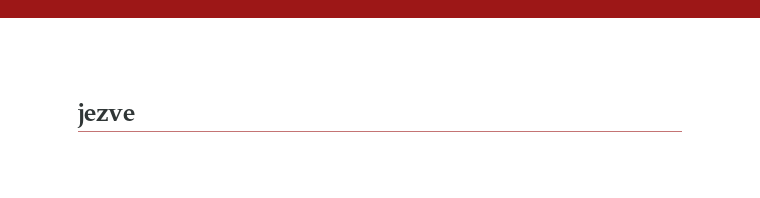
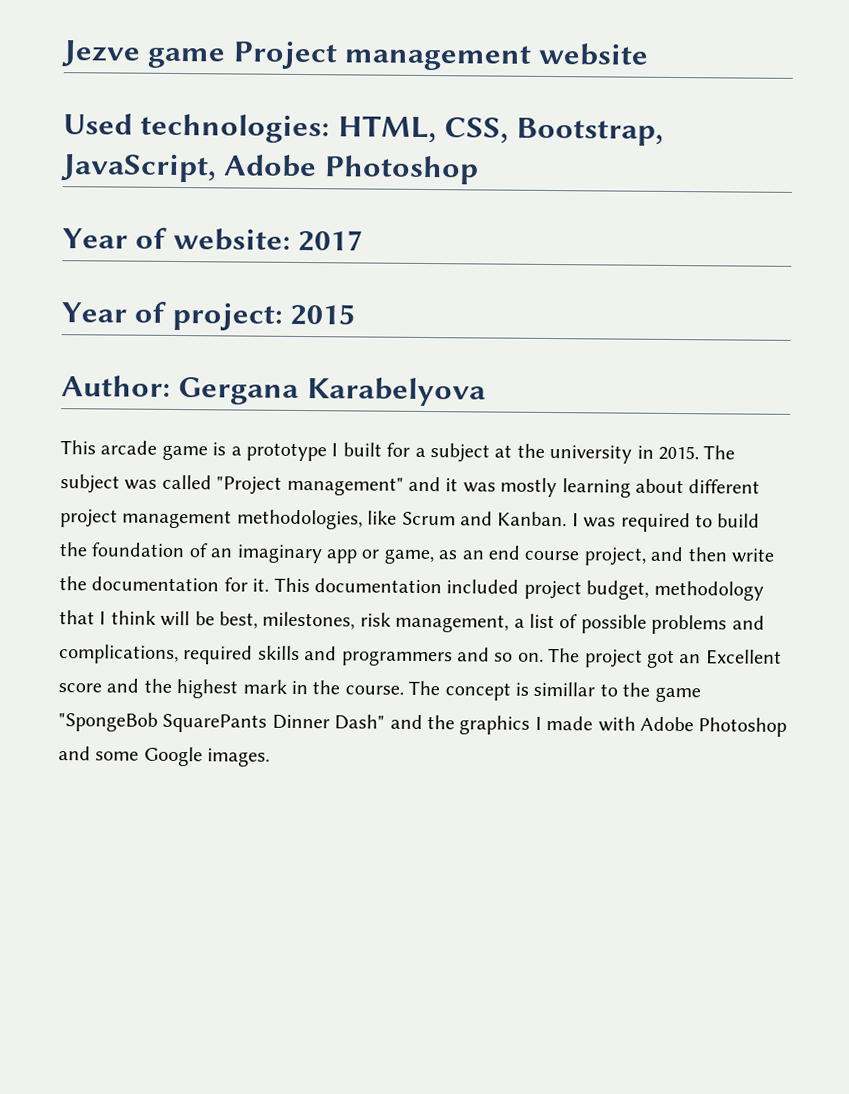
[77,103,135,128] jezve -> [61,40,650,71] [63,113,665,146] [60,153,479,185] [62,227,364,252] [61,301,356,331] [61,375,486,407] [60,440,736,464] [60,474,761,498] [60,509,761,533] [59,542,774,566] [59,576,764,601] [59,610,765,635] [59,644,782,669] [58,678,701,703] [58,712,788,737] [58,746,271,767] Jezve game Project management website // Used technologies: HTML, CSS, Bootstrap, JavaScript, Adobe Photoshop // Year of website: 2017 // Year of project: 2015 // Author: Gergana Karabelyova // This arcade game is a prototype I built for a subject at the university in 2015. The subject was called "Project management" and it was mostly learning about different project management methodologies, like Scrum and Kanban. I was required to build the foundation of an imaginary app or game, as an end course project, and then write the documentation for it. This documentation included project budget, methodology that I think will be best, milestones, risk management, a list of possible problems and complications, required skills and programmers and so on. The project got an Excellent score and the highest mark in the course. The concept is simillar to the game "SpongeBob SquarePants Dinner Dash" and the graphics I made with Adobe Photoshop and some Google images.

